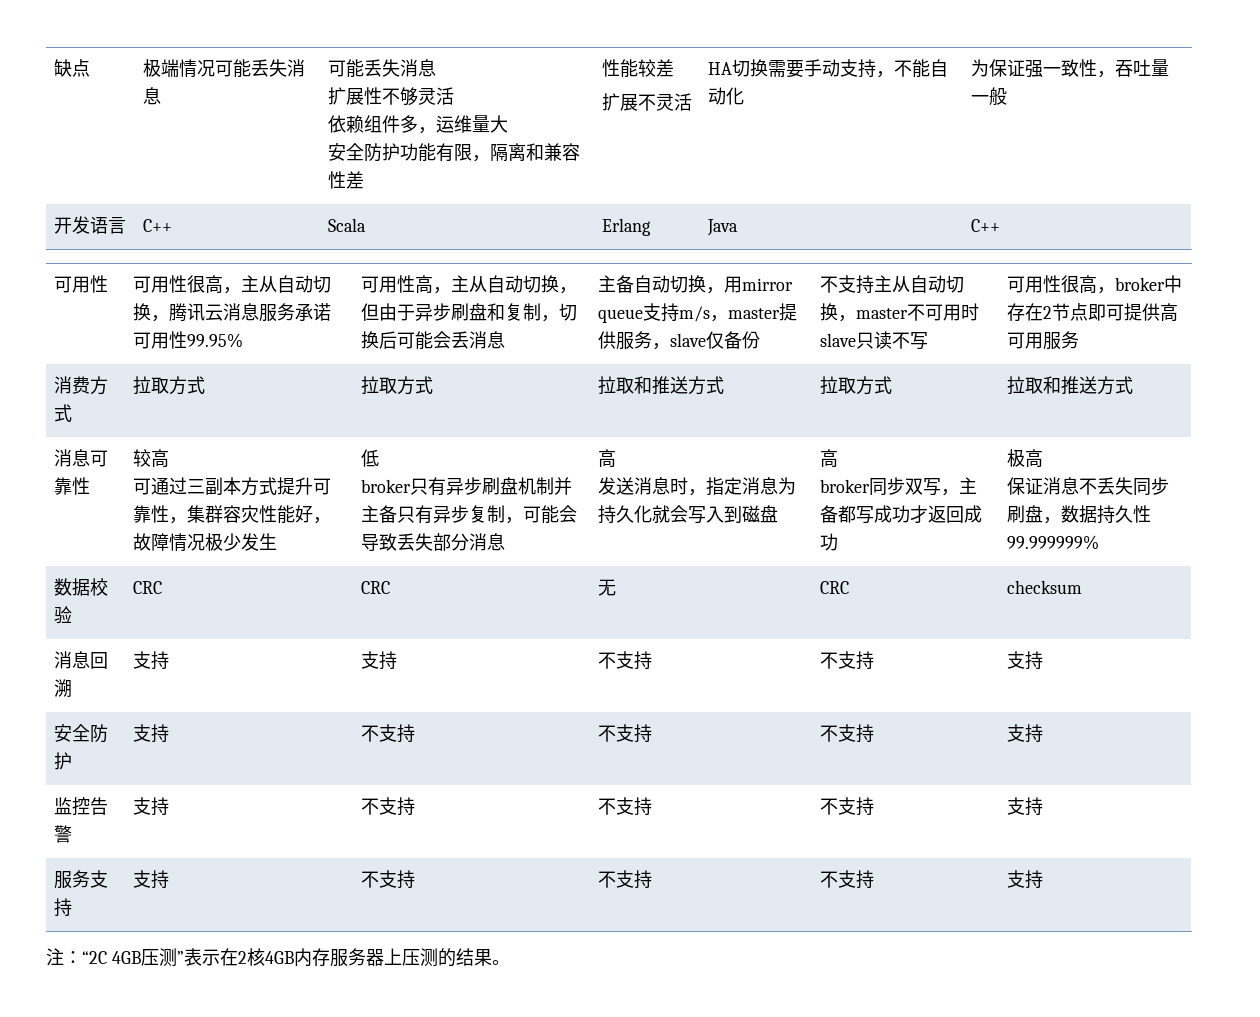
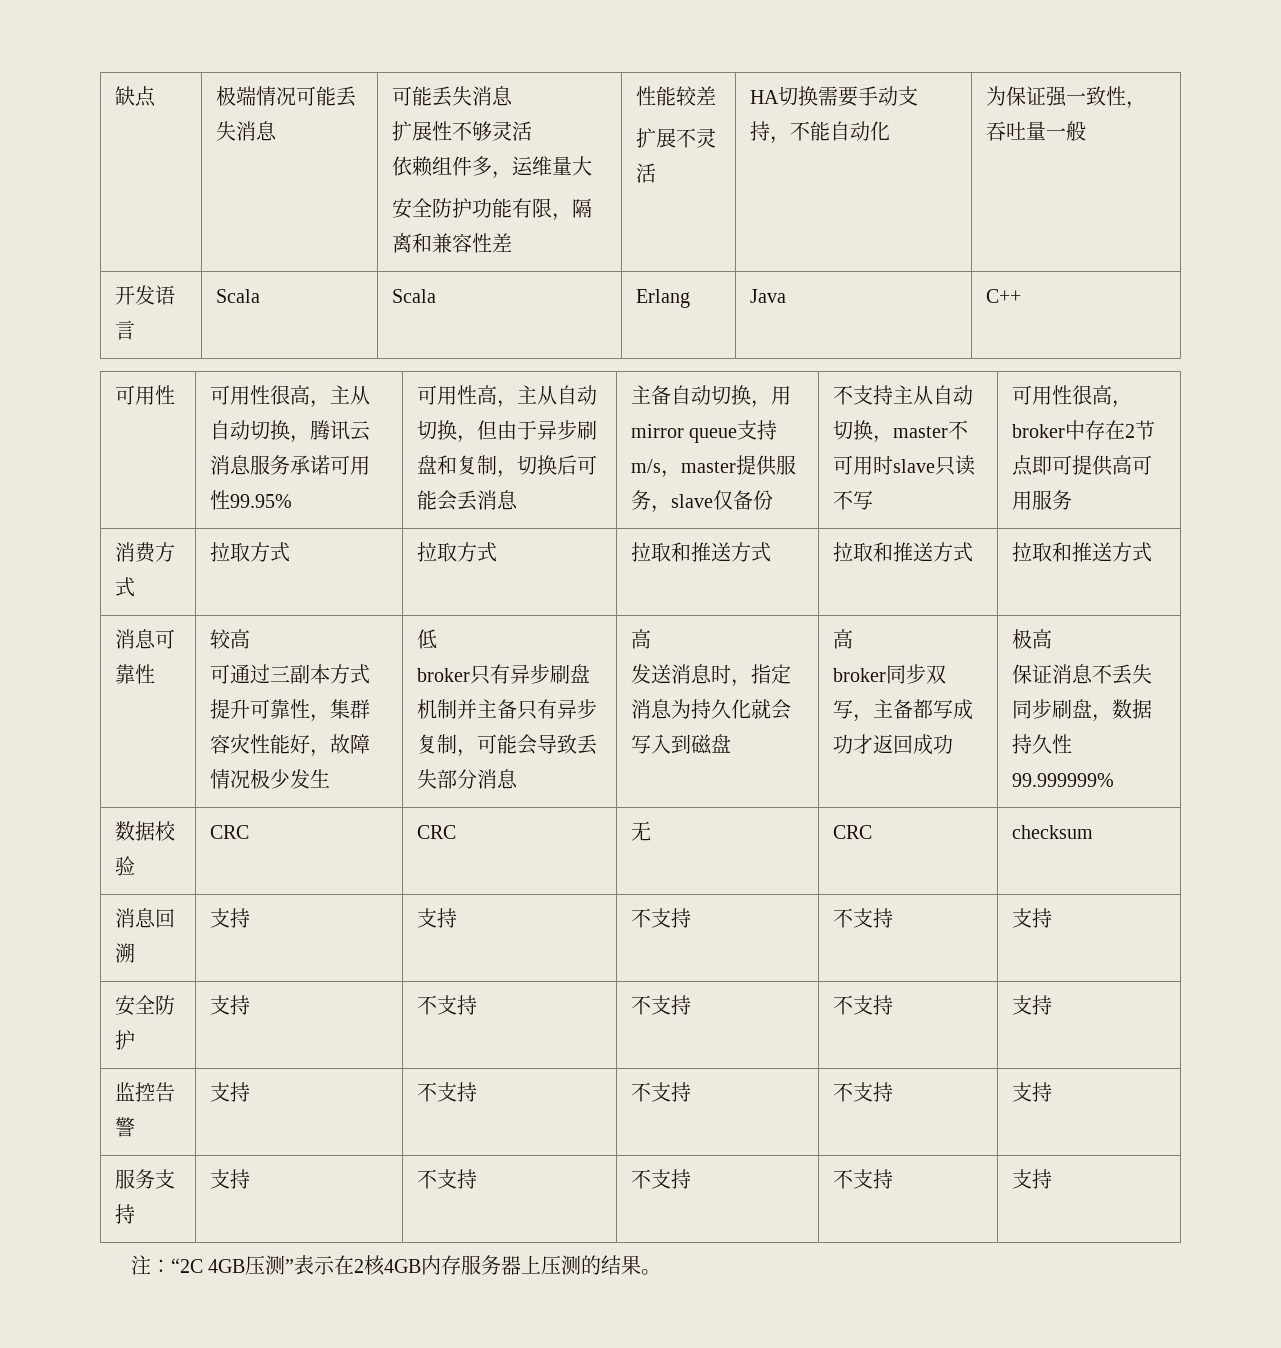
[142,219,172,232] C++ -> [216,289,261,303] Scala
(856, 385) none -> [873,542,934,562] 和推送

